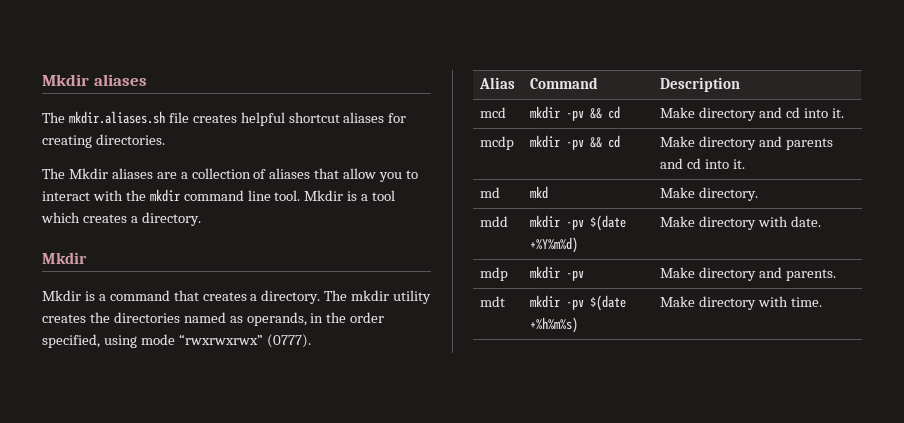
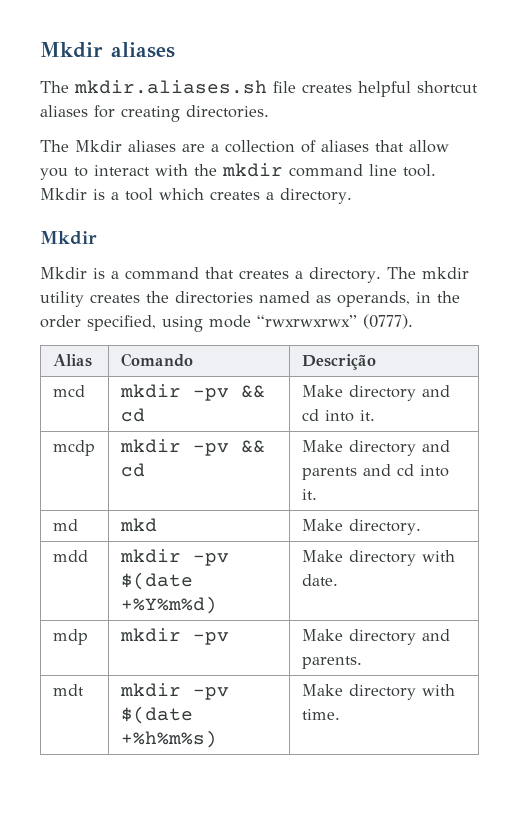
[530,77,599,89] [660,77,741,92] Command | Description -> [120,353,193,367] [301,354,376,370] Comando | Descrição

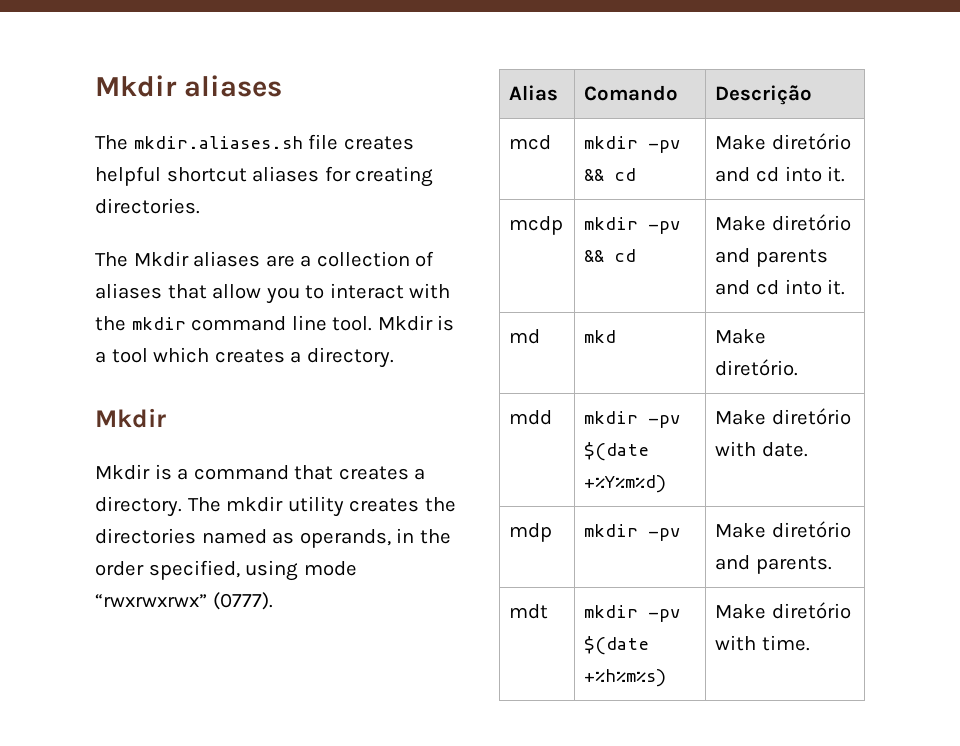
[348,385,416,401] directory -> [771,133,851,150] diretório
[348,440,416,456] directory -> [771,214,851,231] diretório
[348,519,421,535] directory. -> [715,359,799,376] diretório.
[348,550,416,566] directory -> [771,408,851,425] diretório
[348,629,416,645] directory -> [771,521,851,538] diretório
[348,684,416,700] directory -> [771,602,851,619] diretório

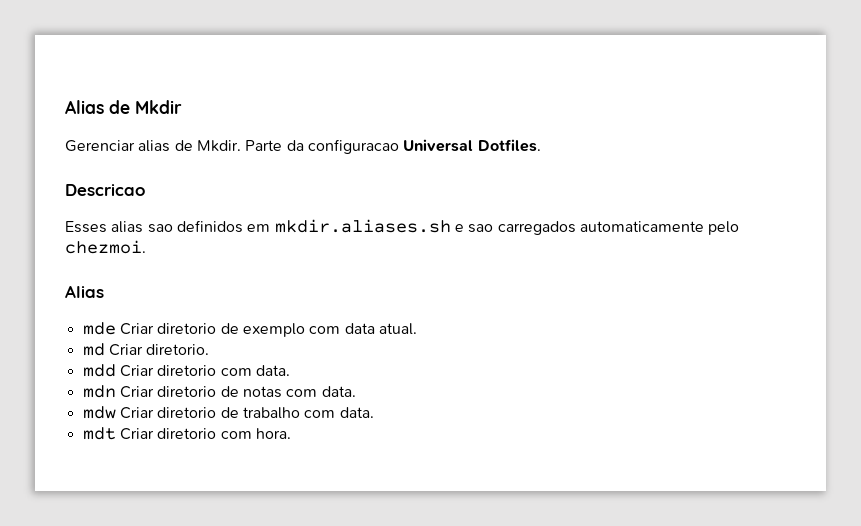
[95,75,282,97] [95,134,414,150] [95,166,434,187] [95,198,200,214] [95,251,435,267] [95,283,451,304] [95,315,455,331] [95,347,394,368] [95,408,166,428] [95,464,426,480] [95,496,456,517] [95,528,451,548] [95,560,357,581] [95,592,273,610] [509,85,559,101] [584,85,679,101] [715,85,813,105] [509,135,552,150] [584,136,681,153] [584,168,637,181] [715,133,851,150] [715,166,846,182] [509,216,564,235] [584,217,681,234] [584,249,637,262] [715,214,851,231] [715,248,828,267] [715,279,846,295] [509,329,541,344] [584,330,617,343] [715,329,767,344] [715,359,799,376] [509,410,553,425] [584,411,681,428] [584,442,650,461] [584,475,667,493] [715,408,851,425] [715,441,808,457] [509,523,553,542] [584,524,681,541] [715,521,851,538] [715,555,832,574] [509,604,549,619] [584,605,681,622] [584,636,650,655] [584,669,667,687] [715,602,851,619] [715,635,810,651] Mkdir aliases // The mkdir.aliases.sh file creates helpful shortcut aliases for creating directories. // The Mkdir aliases are a collection of aliases that allow you to interact with the mkdir command line tool. Mkdir is a tool which creates a directory. // Mkdir // Mkdir is a command that creates a directory. The mkdir utility creates the directories named as operands, in the order specified, using mode “rwxrwxrwx” (0777). // Alias | Comando | Descrição // mcd | mkdir -pv && cd | Make diretório and cd into it. // mcdp | mkdir -pv && cd | Make diretório and parents and cd into it. // md | mkd | Make diretório. // mdd | mkdir -pv $(date +%Y%m%d) | Make diretório with date. // mdp | mkdir -pv | Make diretório and parents. // mdt | mkdir -pv $(date +%h%m%s) | Make diretório with time. -> [65,100,182,114] [65,139,541,154] [65,184,145,196] [65,219,740,235] [65,240,146,254] [65,285,104,298] [82,322,417,337] [82,343,210,356] [82,364,290,377] [82,385,356,398] [82,406,374,419] [82,427,291,440] Alias de Mkdir // Gerenciar alias de Mkdir. Parte da configuracao Universal Dotfiles. // Descricao // Esses alias sao definidos em mkdir.aliases.sh e sao carregados automaticamente pelo chezmoi. // Alias // mde Criar diretorio de exemplo com data atual. // md Criar diretorio. // mdd Criar diretorio com data. // mdn Criar diretorio de notas com data. // mdw Criar diretorio de trabalho com data. // mdt Criar diretorio com hora.

